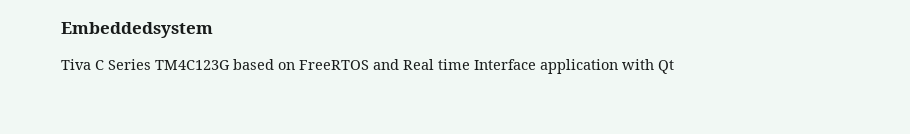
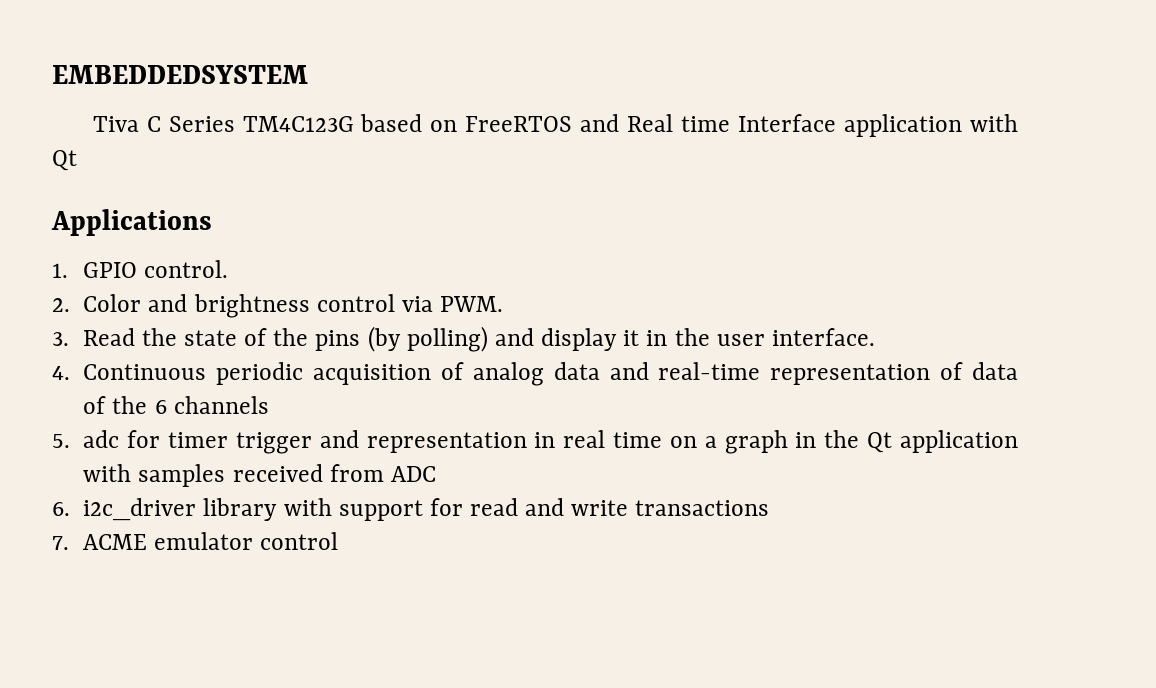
[61,22,213,38] Embeddedsystem -> [52,65,308,84] EMBEDDEDSYSTEM
(674, 67) none -> [51,209,212,236] [52,260,228,278] [52,294,504,318] [52,326,875,352] [52,362,1018,386] [83,396,269,414] [52,430,1019,454] [83,464,436,487] [52,498,770,521] [52,532,338,550] // Applications // 1. GPIO control. // 2. Color and brightness control via PWM. // 3. Read the state of the pins (by polling) and display it in the user interface. // 4. Continuous periodic acquisition of analog data and real-time representation of data of the 6 channels // 5. adc for timer trigger and representation in real time on a graph in the Qt application with samples received from ADC // 6. i2c_driver library with support for read and write transactions // 7. ACME emulator control

